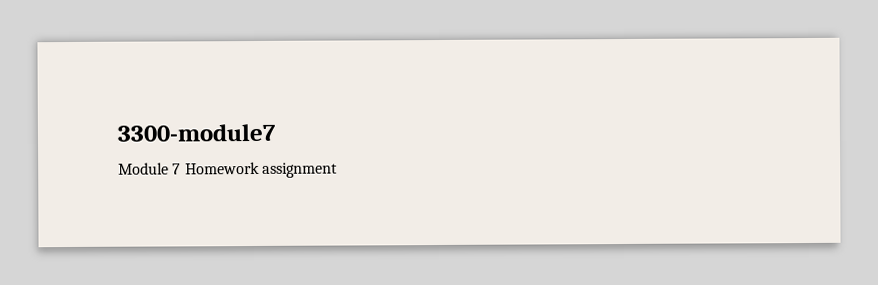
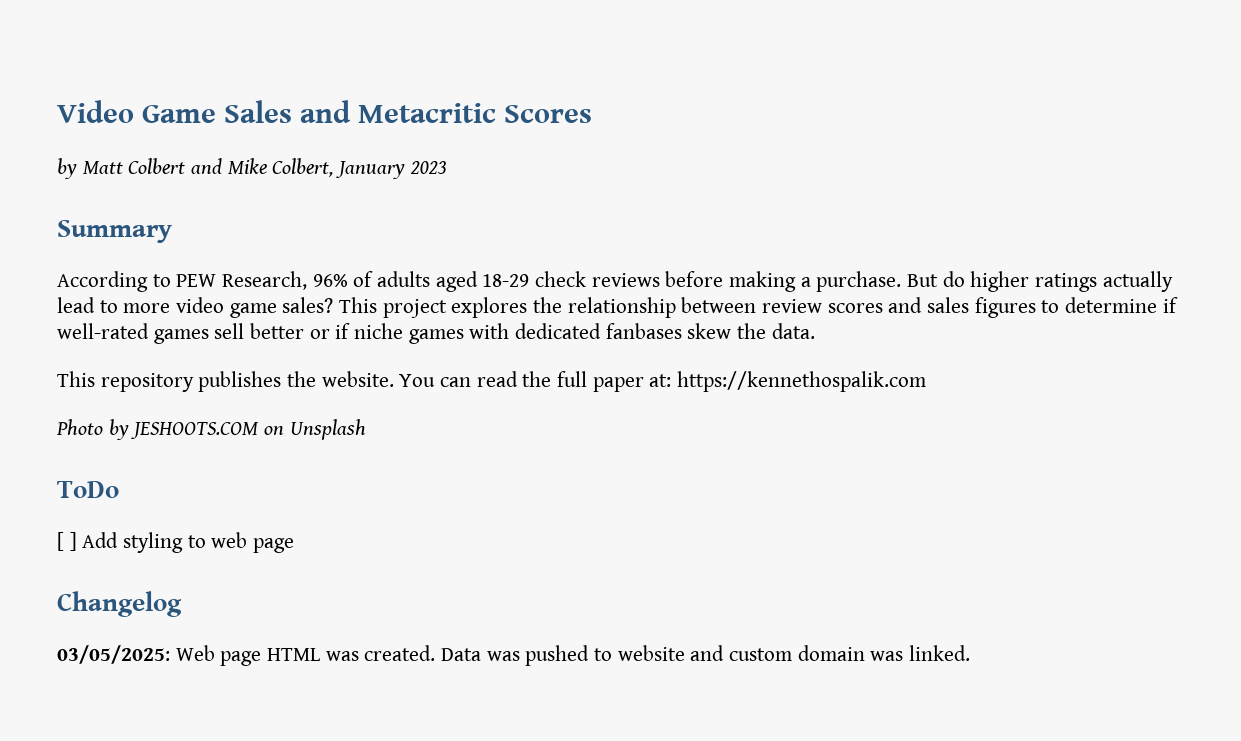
[117,123,276,142] [118,161,338,178] 3300-module7 // Module 7 Homework assignment -> [57,100,592,123] [57,158,447,179] [57,220,172,243] [57,271,1173,292] [57,297,1178,318] [57,323,815,344] [57,371,927,392] [56,419,366,440] [57,481,119,498] [57,532,295,553] [57,591,182,617] [57,645,971,666] Video Game Sales and Metacritic Scores // by Matt Colbert and Mike Colbert, January 2023 // Summary // According to PEW Research, 96% of adults aged 18-29 check reviews before making a purchase. But do higher ratings actually lead to more video game sales? This project explores the relationship between review scores and sales figures to determine if well-rated games sell better or if niche games with dedicated fanbases skew the data. // This repository publishes the website. You can read the full paper at: https://kennethospalik.com // Photo by JESHOOTS.COM on Unsplash // ToDo // [ ] Add styling to web page // Changelog // 03/05/2025: Web page HTML was created. Data was pushed to website and custom domain was linked.

